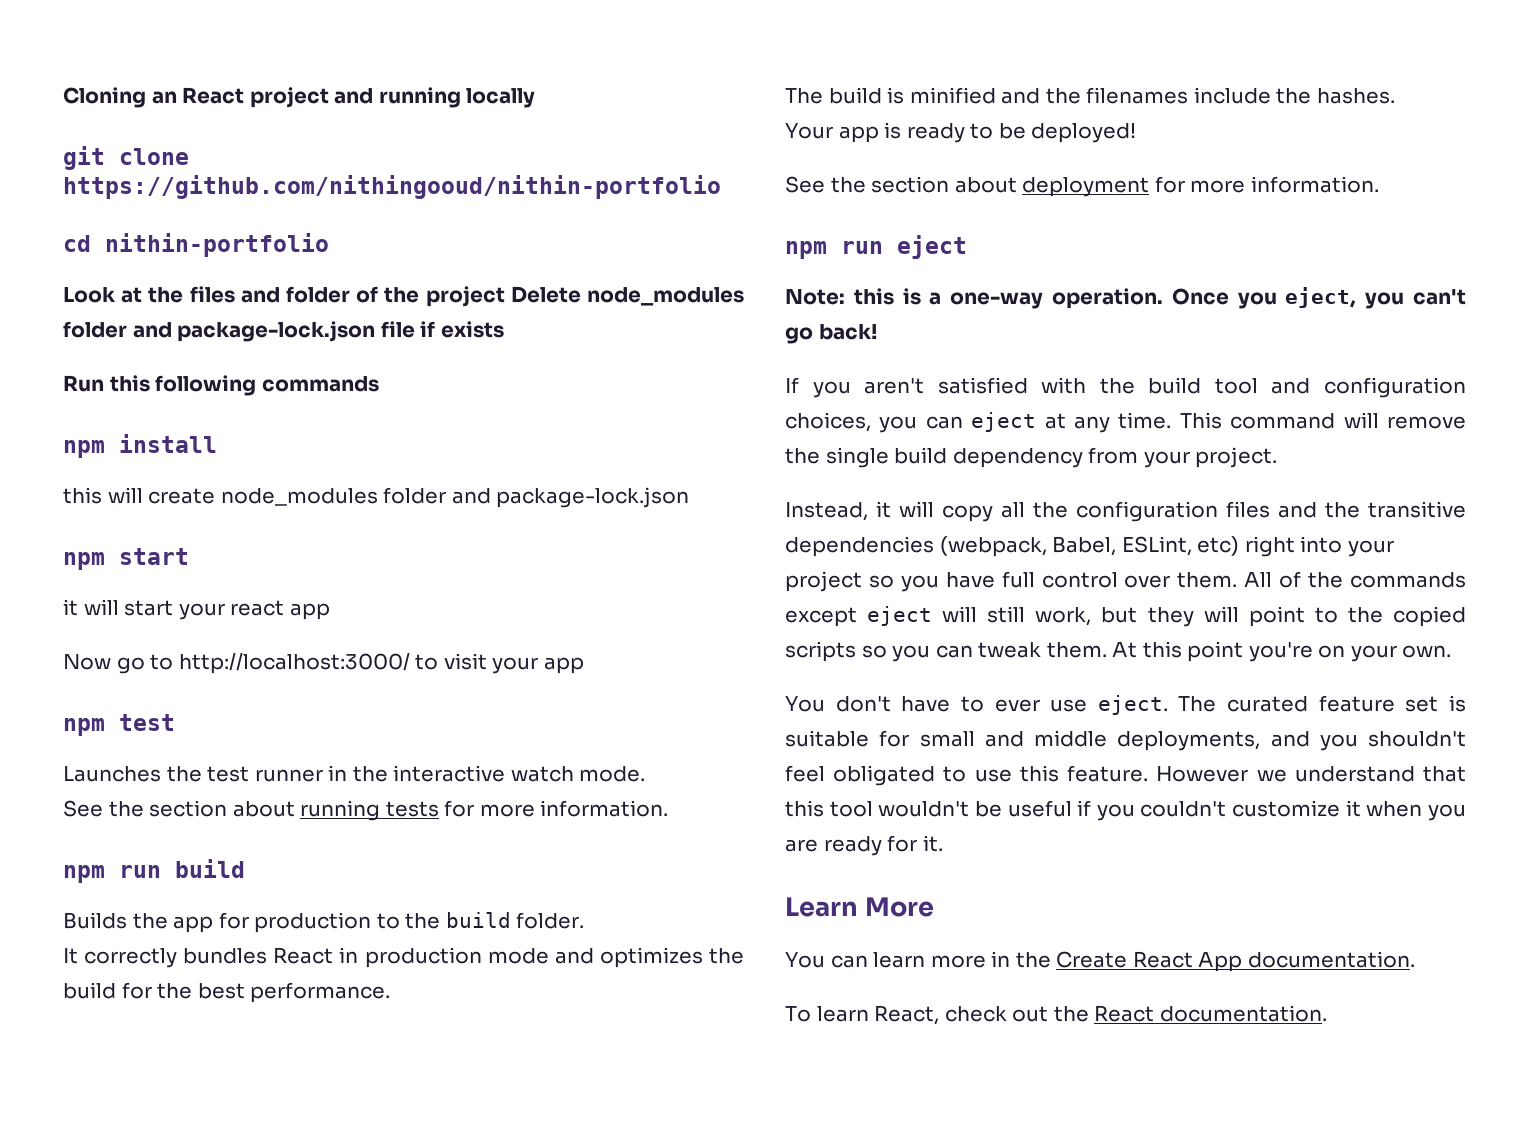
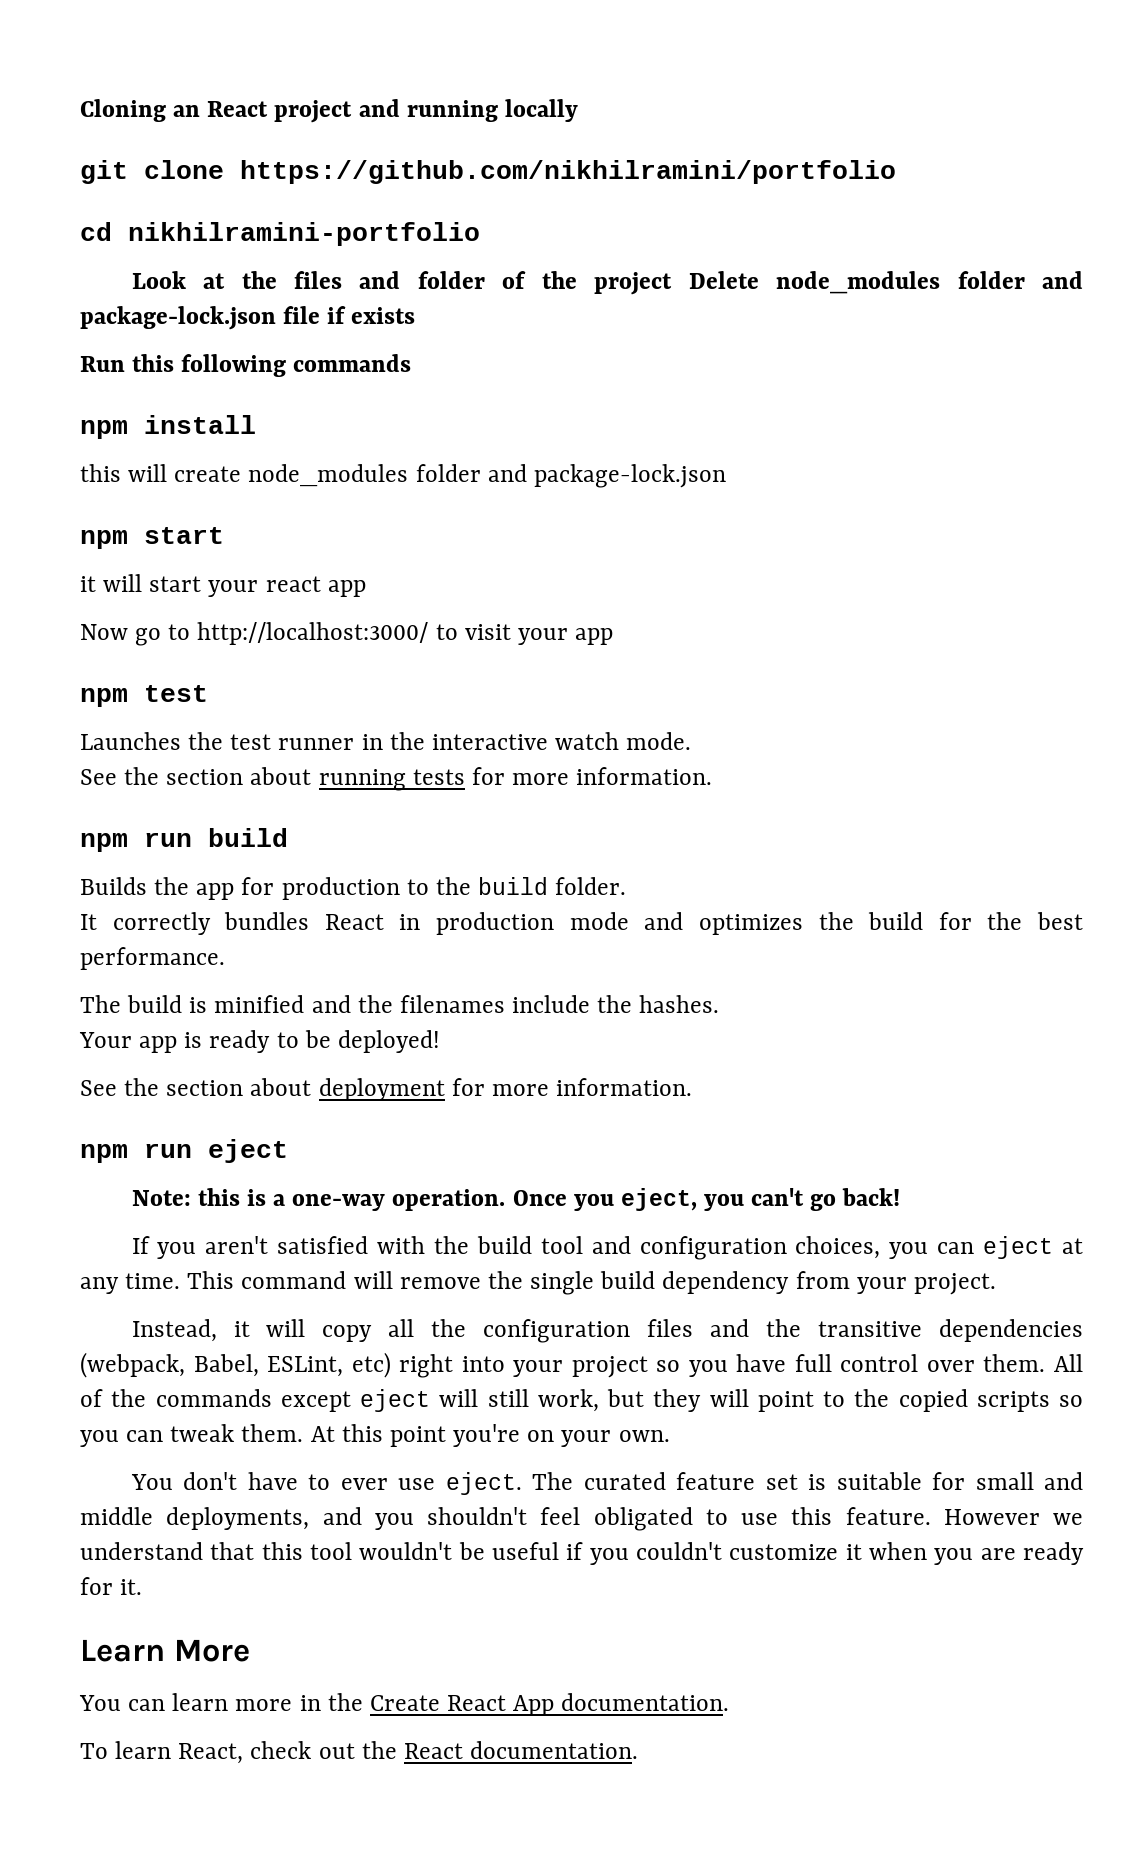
[63,175,721,199] https://github.com/nithingooud/nithin-portfolio -> [240,160,896,184] https://github.com/nikhilramini/portfolio
[105,233,329,257] nithin-portfolio -> [128,222,480,246] nikhilramini-portfolio

